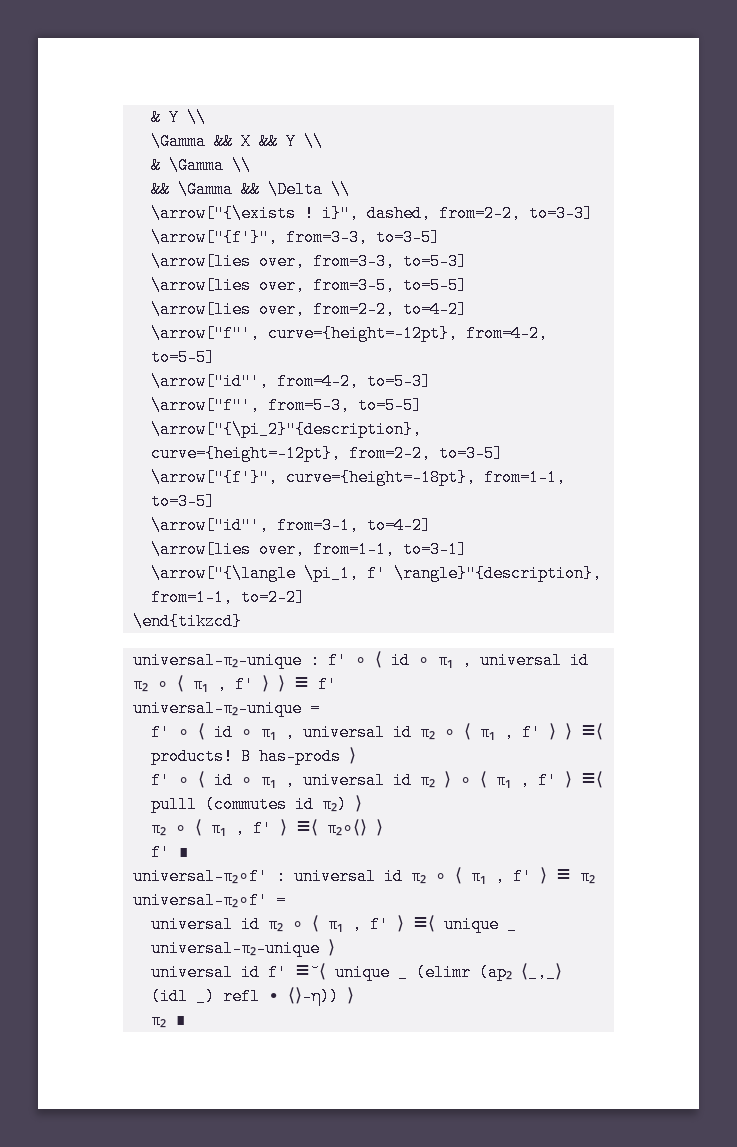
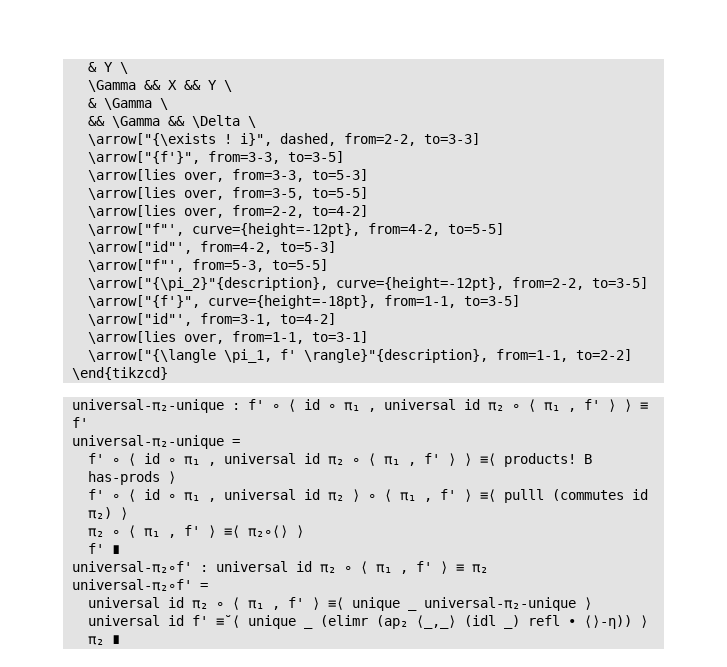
[187,109,207,126] \\ -> [119,62,128,74] \
[304,133,324,150] \\ -> [223,80,232,92] \
[232,157,252,174] \\ -> [159,98,168,110] \
[331,181,351,198] \\ -> [247,116,256,128] \

